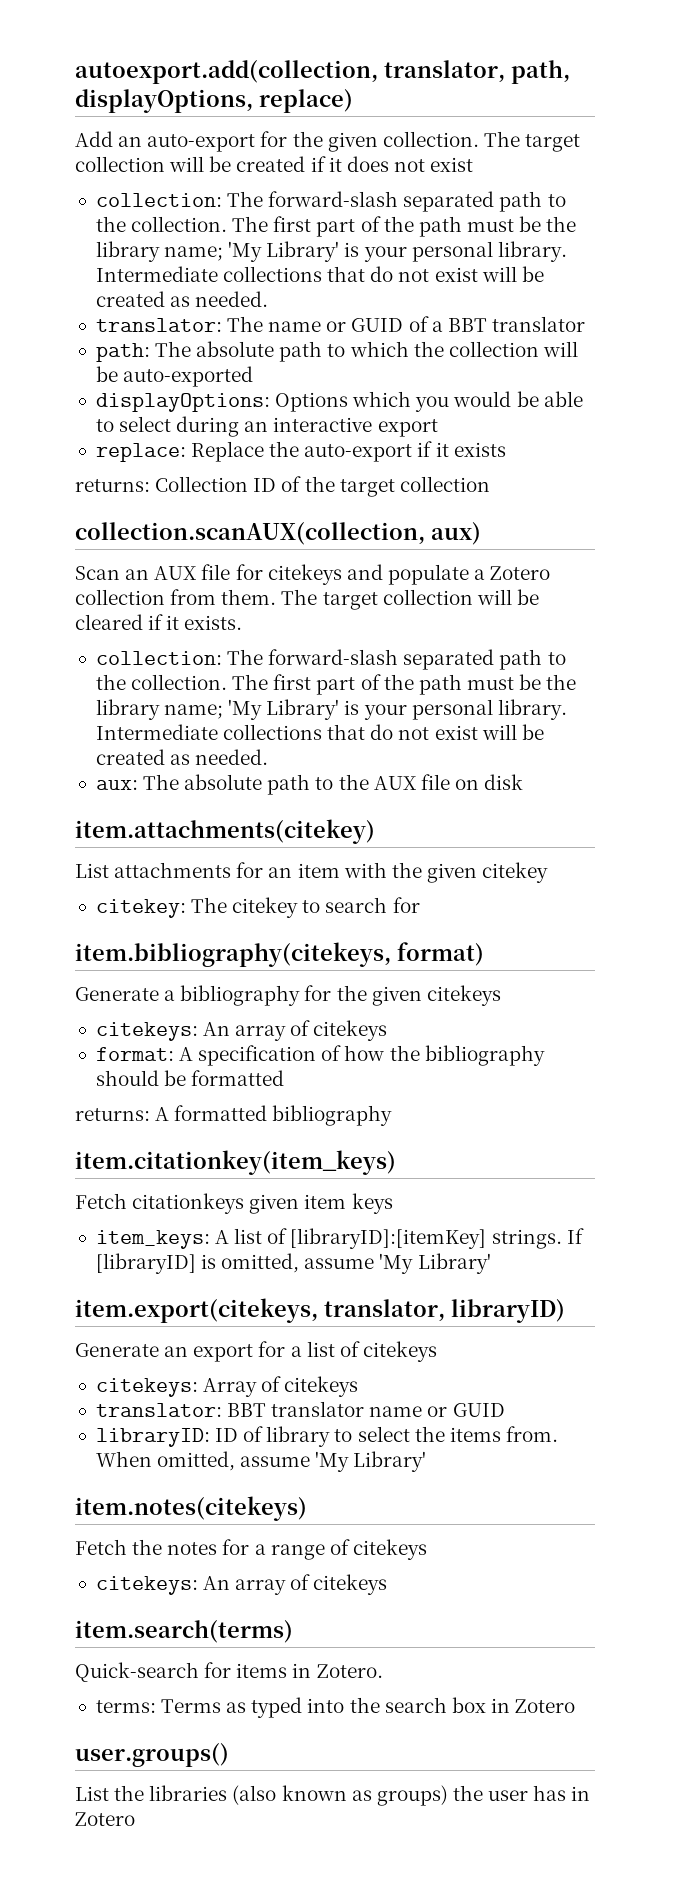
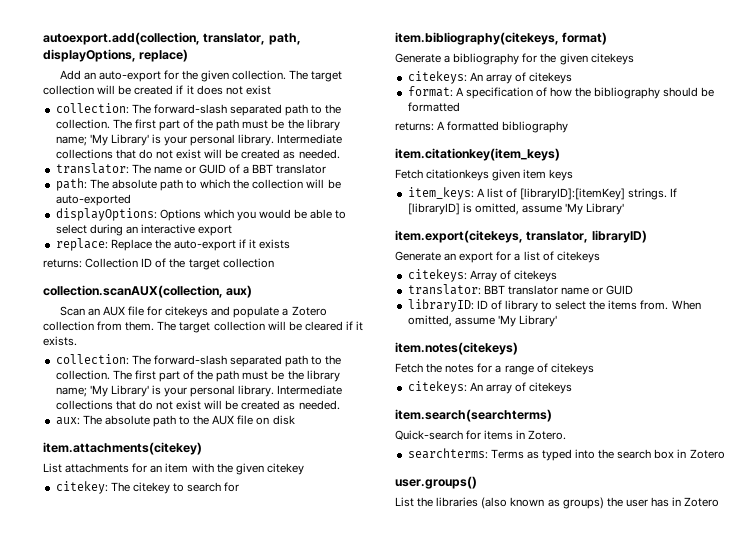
[75,1620,293,1643] item.search(terms) -> [395,409,552,422] item.search(searchterms)
[95,1700,156,1713] terms: -> [407,448,488,459] searchterms:

